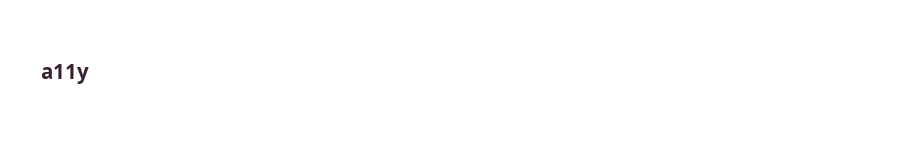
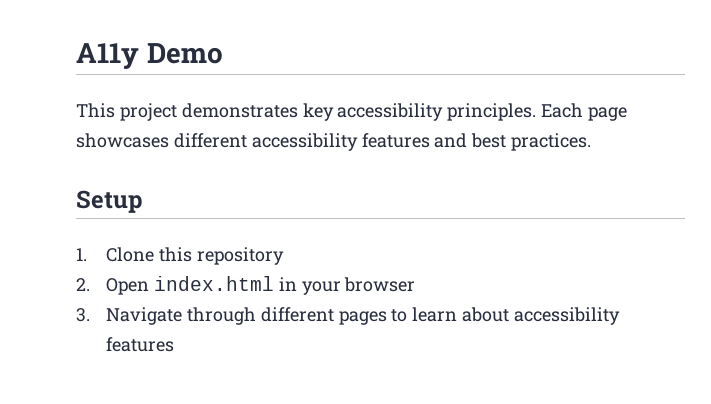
[41,64,89,84] a11y -> [76,43,223,69] [76,103,628,121] [76,133,592,151] [76,190,143,213] [76,247,284,265] [76,276,416,295] [76,307,621,325] [106,337,175,352] A11y Demo // This project demonstrates key accessibility principles. Each page showcases different accessibility features and best practices. // Setup // 1. Clone this repository // 2. Open index.html in your browser // 3. Navigate through different pages to learn about accessibility features

